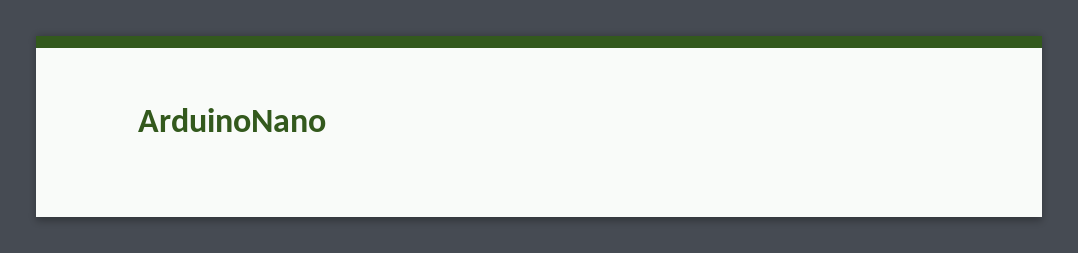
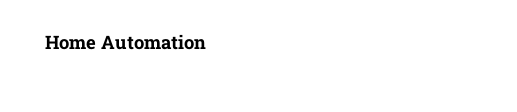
[138,108,326,132] ArduinoNano -> [45,34,206,50] Home Automation

